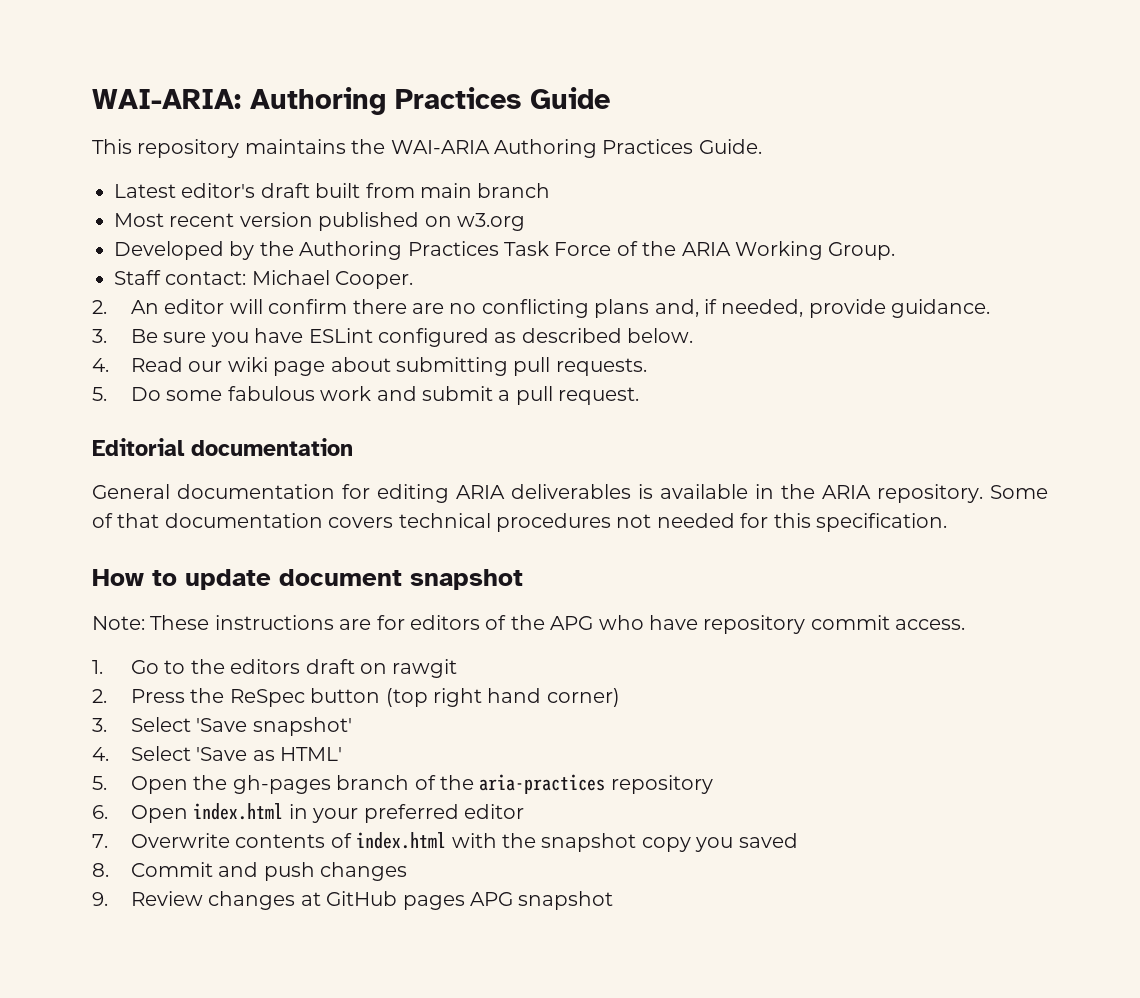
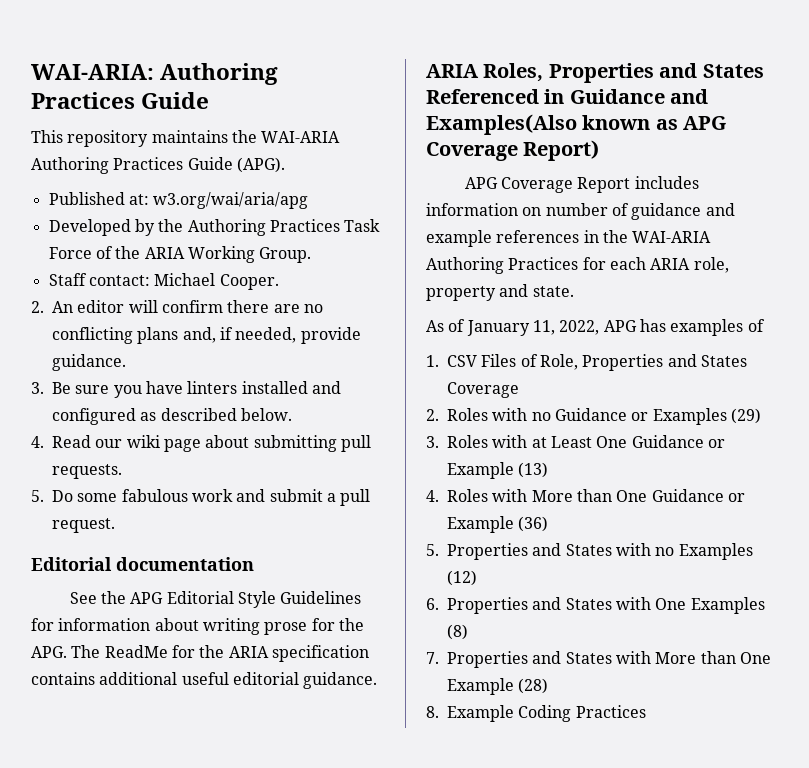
[698,139,762,154] [114,183,551,198] [114,212,525,231] Guide. // Latest editor's draft built from main branch // Most recent version published on w3.org -> [187,157,285,173] [48,192,309,209] Guide (APG). // Published at: w3.org/wai/aria/apg
[308,328,373,343] ESLint -> [187,381,341,394] linters installed and
[92,484,1048,503] [92,513,947,532] [92,569,523,590] [92,615,966,634] [92,659,458,678] [92,688,620,707] [92,717,352,736] [92,746,343,761] [92,774,713,794] [92,803,524,823] [92,832,798,852] [92,862,408,881] [92,891,614,910] General documentation for editing ARIA deliverables is available in the ARIA repository. Some of that documentation covers technical procedures not needed for this specification. // How to update document snapshot // Note: These instructions are for editors of the APG who have repository commit access. // 1. Go to the editors draft on rawgit // 2. Press the ReSpec button (top right hand corner) // 3. Select 'Save snapshot' // 4. Select 'Save as HTML' // 5. Open the gh-pages branch of the aria-practices repository // 6. Open index.html in your preferred editor // 7. Overwrite contents of index.html with the snapshot copy you saved // 8. Commit and push changes // 9. Review changes at GitHub pages APG snapshot -> [69,591,362,608] [31,618,364,635] [31,645,369,662] [31,672,378,689] [426,63,764,83] [426,89,709,104] [426,114,727,135] [426,140,600,161] [464,176,699,193] [426,203,735,220] [426,230,712,247] [426,257,729,274] [426,284,574,301] [426,319,765,336] [426,354,747,371] [447,382,519,398] [426,408,761,425] [426,435,725,448] [447,462,549,479] [426,489,745,502] [447,516,549,533] [426,543,753,560] [447,570,477,586] [426,597,765,614] [447,624,468,640] [426,651,771,668] [447,678,549,695] [426,705,646,722] See the APG Editorial Style Guidelines for information about writing prose for the APG. The ReadMe for the ARIA specification contains additional useful editorial guidance. // ARIA Roles, Properties and States Referenced in Guidance and Examples(Also known as APG Coverage Report) // APG Coverage Report includes information on number of guidance and example references in the WAI-ARIA Authoring Practices for each ARIA role, property and state. // As of January 11, 2022, APG has examples of // 1. CSV Files of Role, Properties and States Coverage // 2. Roles with no Guidance or Examples (29) // 3. Roles with at Least One Guidance or Example (13) // 4. Roles with More than One Guidance or Example (36) // 5. Properties and States with no Examples (12) // 6. Properties and States with One Examples (8) // 7. Properties and States with More than One Example (28) // 8. Example Coding Practices

